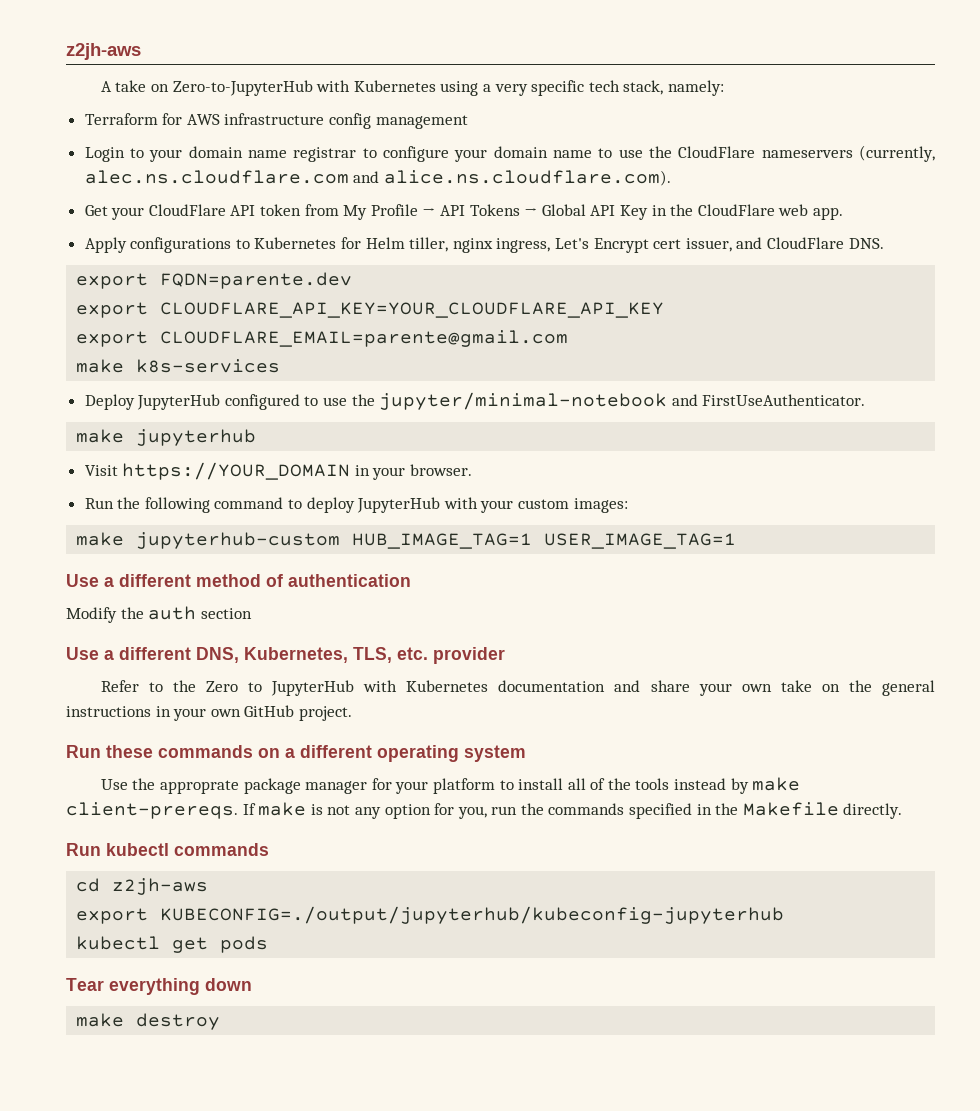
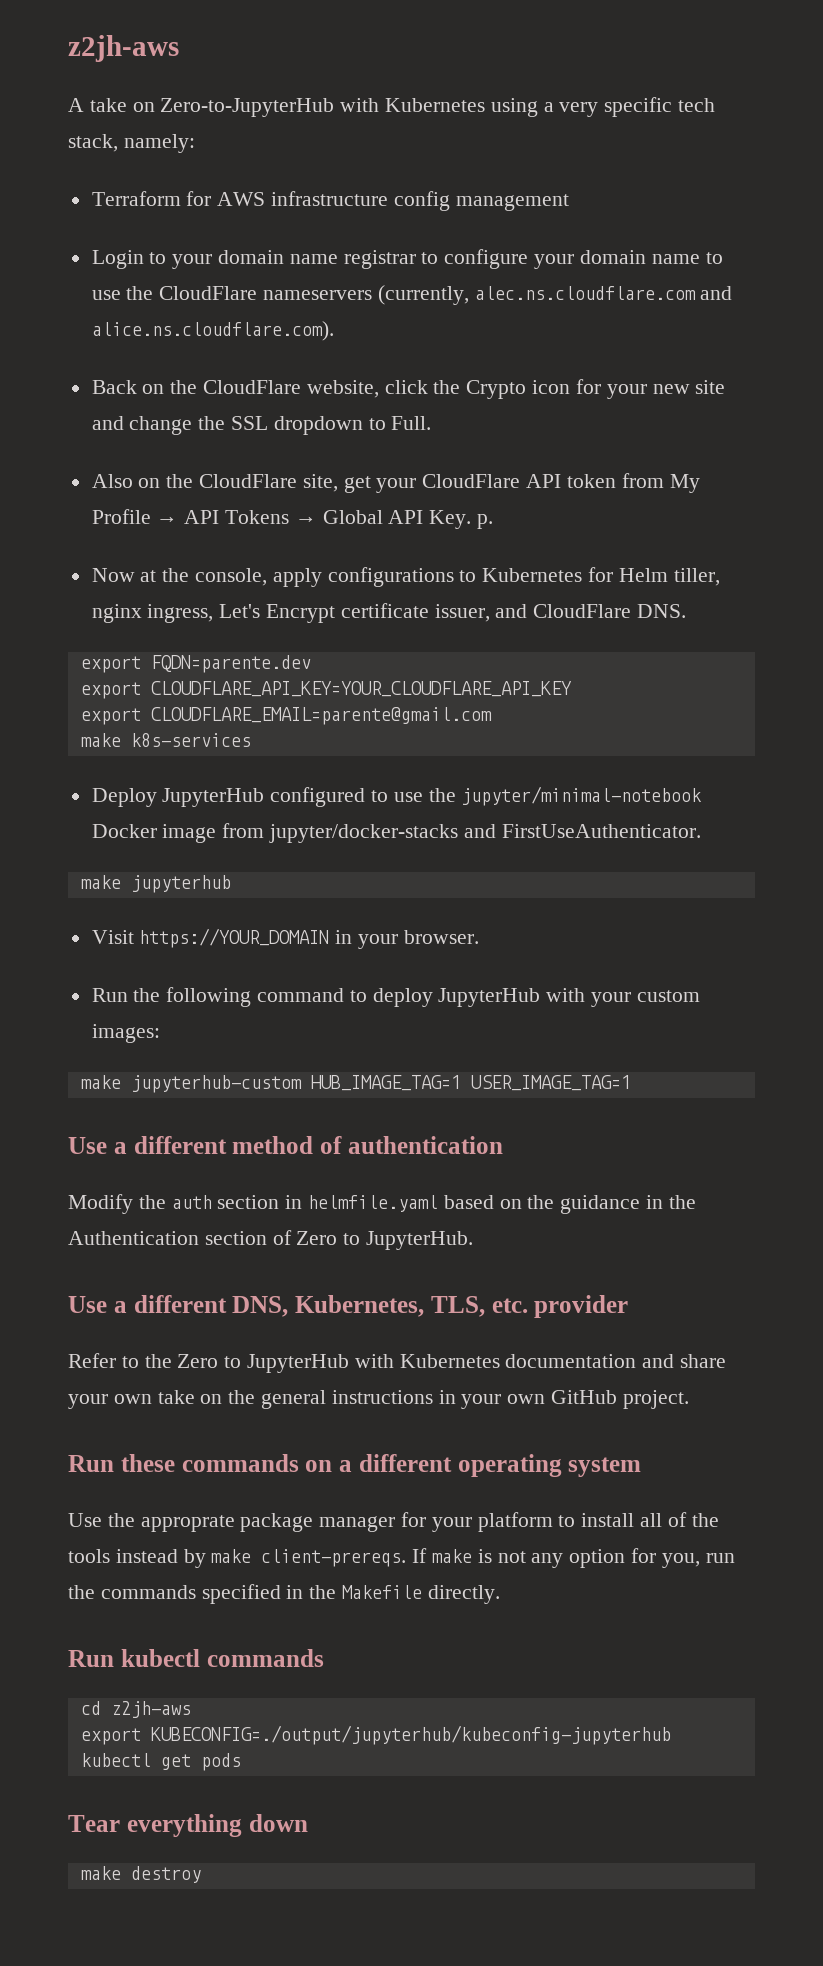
[84,205,108,216] Get -> [91,379,726,399] [91,416,432,435] [91,474,371,493] Back on the CloudFlare website, click the Crypto icon for your new site and change the SSL dropdown to Full. // Also on the CloudFlare site, get
[619,204,843,220] [84,237,127,253] Key in the CloudFlare web app. // Apply -> [429,510,494,529] [91,568,322,587] Key. p. // Now at the console, apply
[653,239,682,249] cert -> [340,603,429,618] certificate
(668, 401) none -> [91,823,459,843] Docker image from jupyter/docker-stacks
(252, 613) none -> [285,1195,696,1214] [68,1230,474,1250] in helmfile.yaml based on the guidance in the Authentication section of Zero to JupyterHub.

